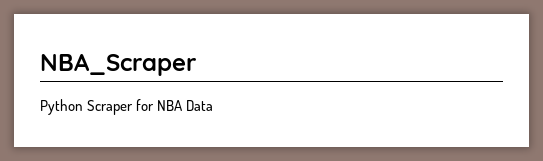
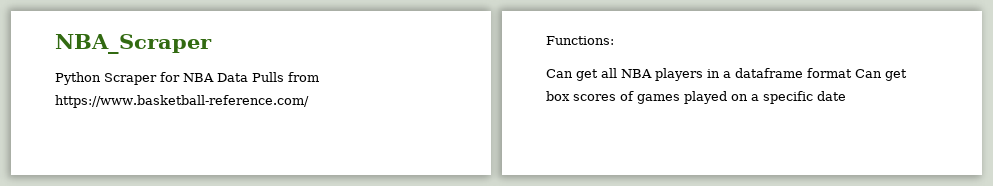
(214, 105) none -> [252,72,319,82] [55,95,309,108] [546,36,614,45] [546,68,907,81] [546,91,846,104] Pulls from https://www.basketball-reference.com/ // Functions: // Can get all NBA players in a dataframe format Can get box scores of games played on a specific date

